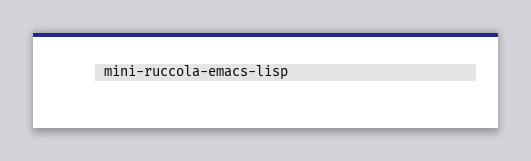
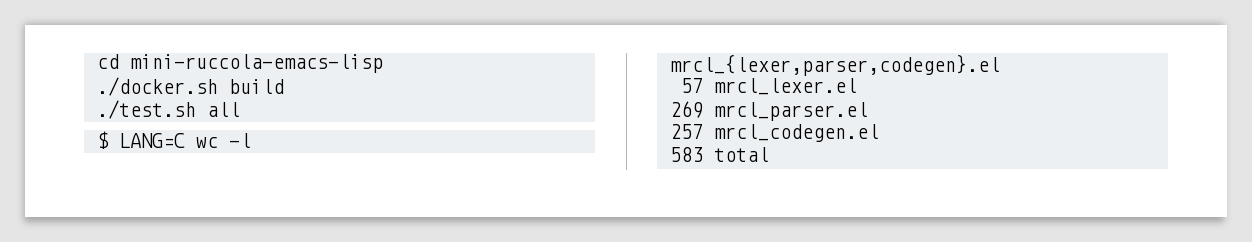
(103, 72) none -> [96,54,119,69] cd
(288, 72) none -> [96,77,284,96] [96,100,240,119] [96,131,251,149] [669,54,1000,76] [680,78,857,95] [669,101,868,121] [669,124,879,142] [669,147,769,162] // ./docker.sh build // ./test.sh all // $ LANG=C wc -l mrcl_{lexer,parser,codegen}.el // 57 mrcl_lexer.el // 269 mrcl_parser.el // 257 mrcl_codegen.el // 583 total

